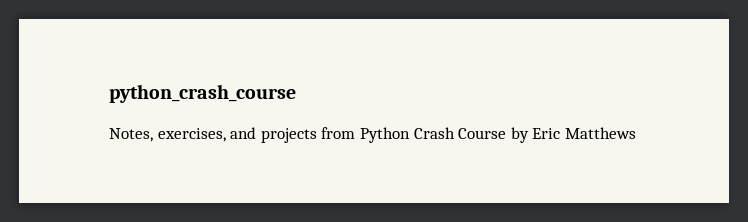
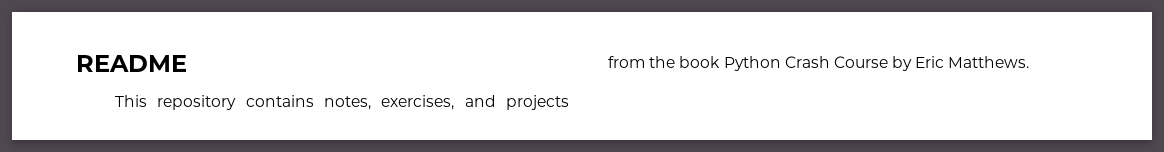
[109,84,296,103] [109,128,153,142] python_crash_course // Notes, -> [76,55,187,72] [114,95,371,110] README // This repository contains notes,
(356, 133) none -> [649,56,721,68] the book
[564,127,636,139] Matthews -> [948,56,1030,68] Matthews.

